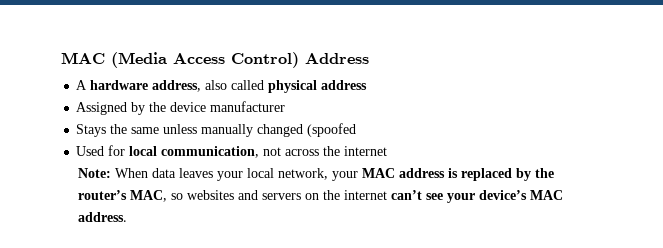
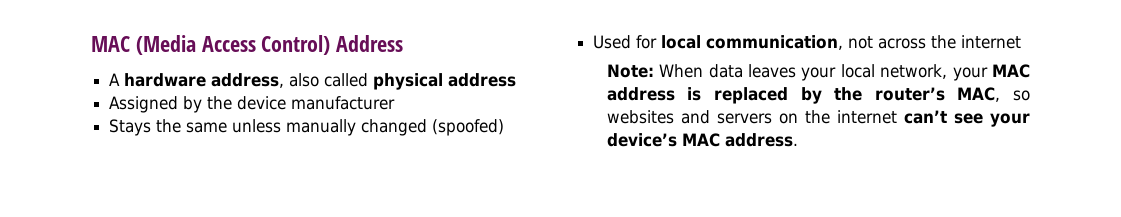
[307,123,357,137] (spoofed -> [432,119,505,136] (spoofed)

